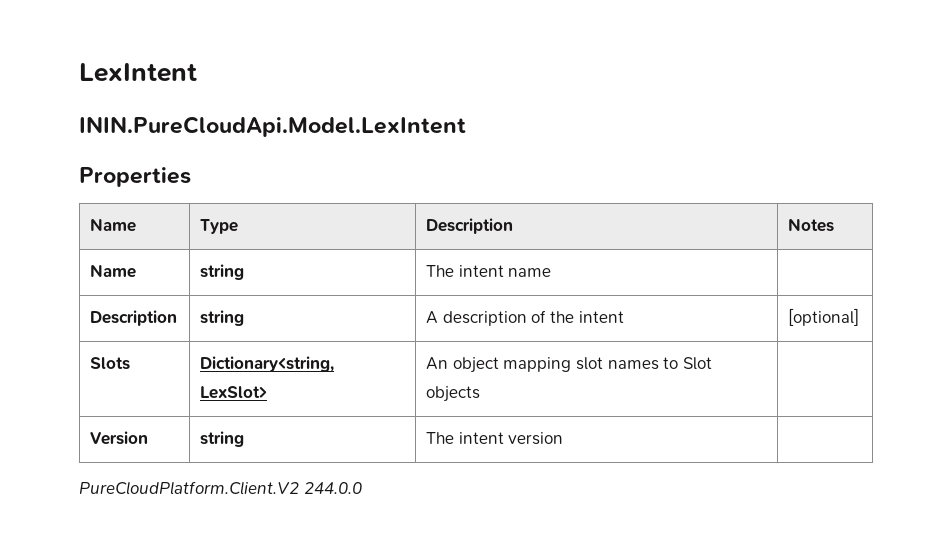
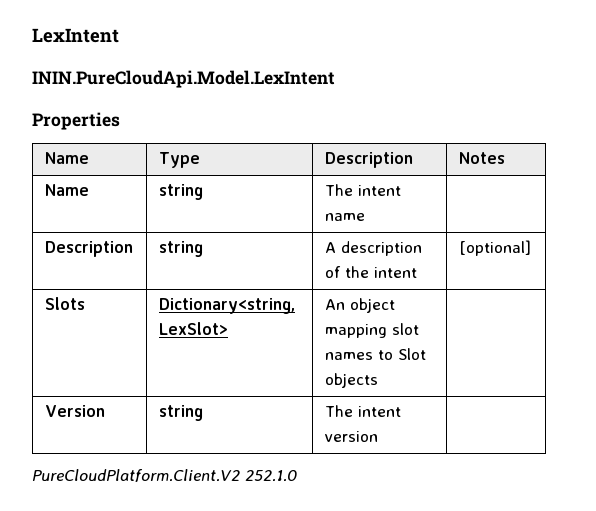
[303,482,362,494] 244.0.0 -> [245,470,297,482] 252.1.0

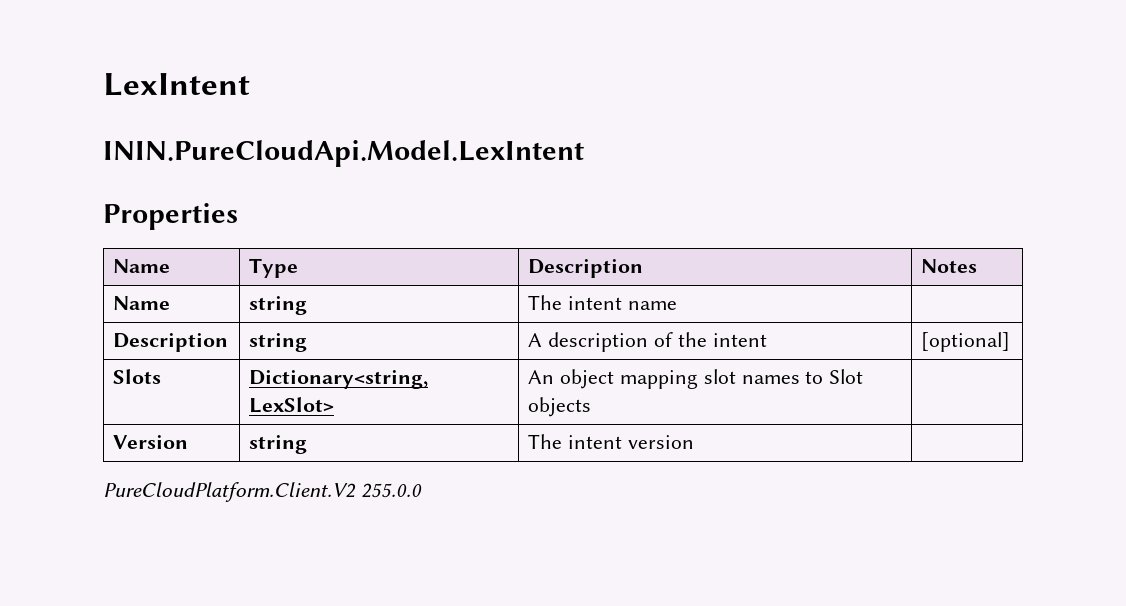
[245,470,297,482] 252.1.0 -> [360,483,422,498] 255.0.0

